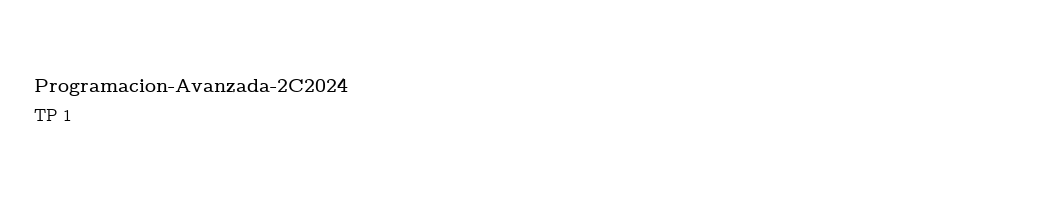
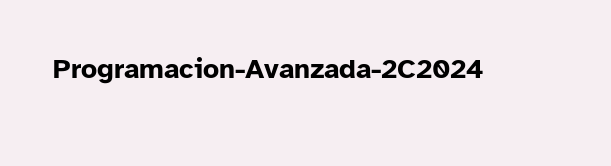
[34,109,72,121] // TP 1 -> (484, 70) none

